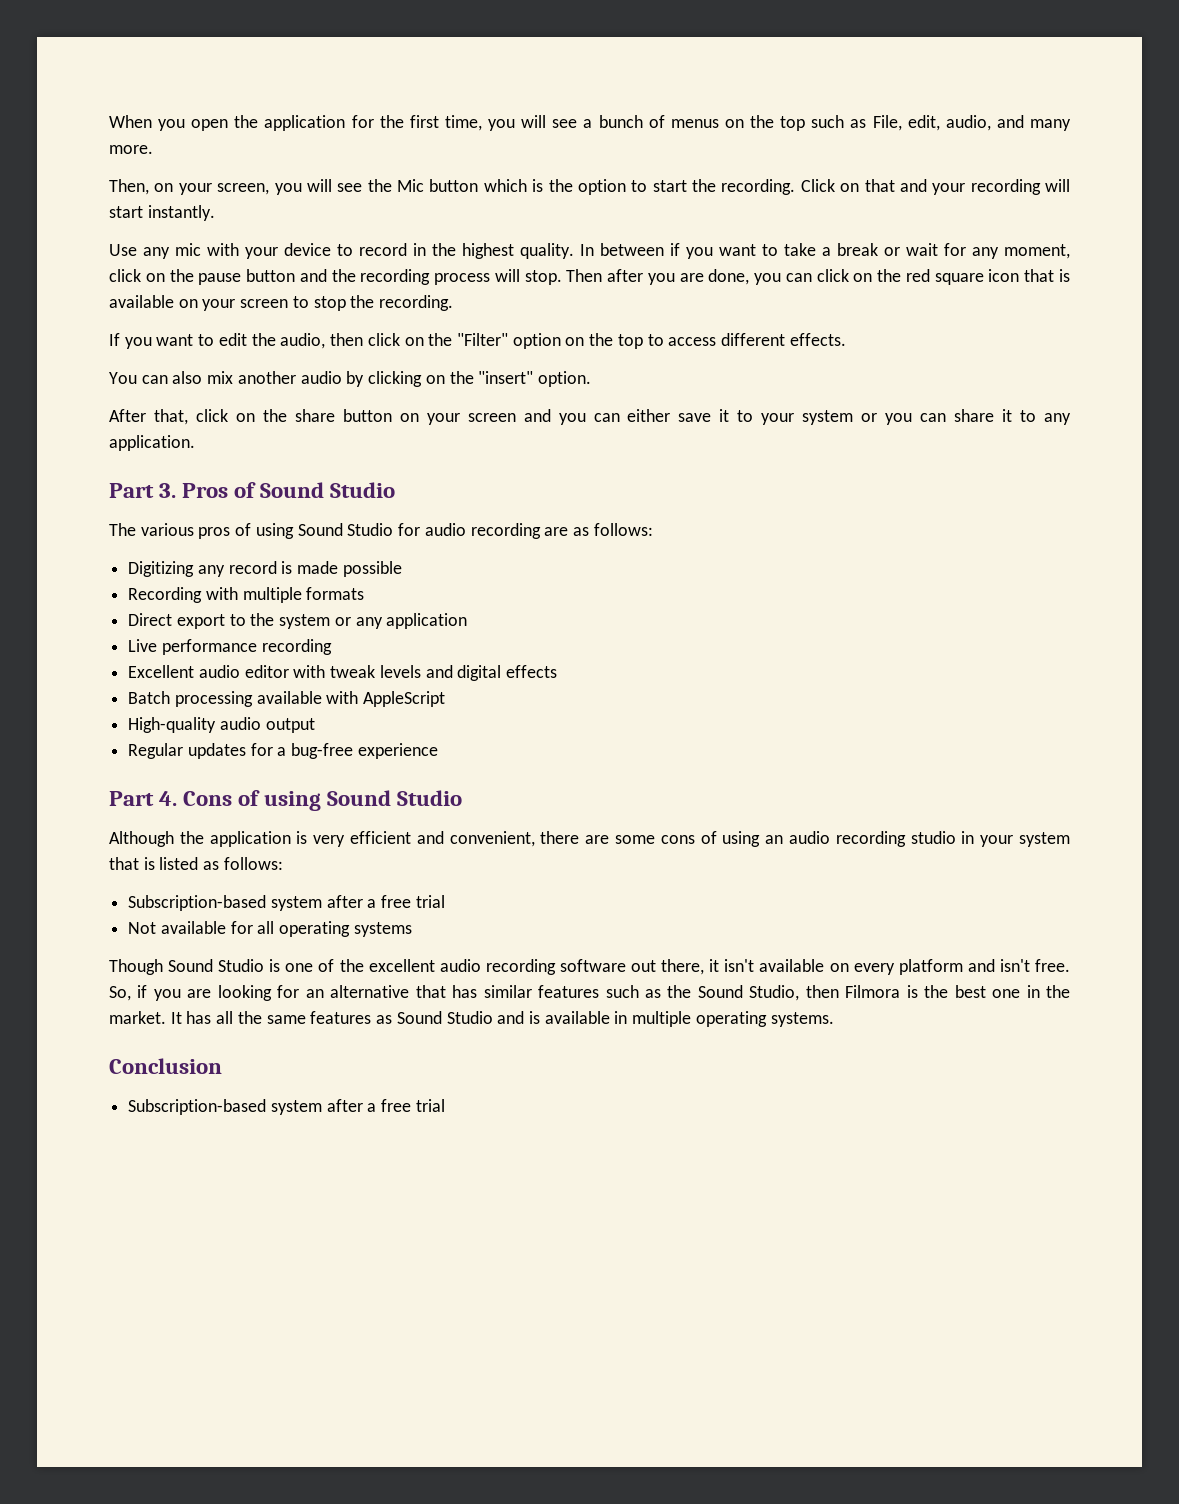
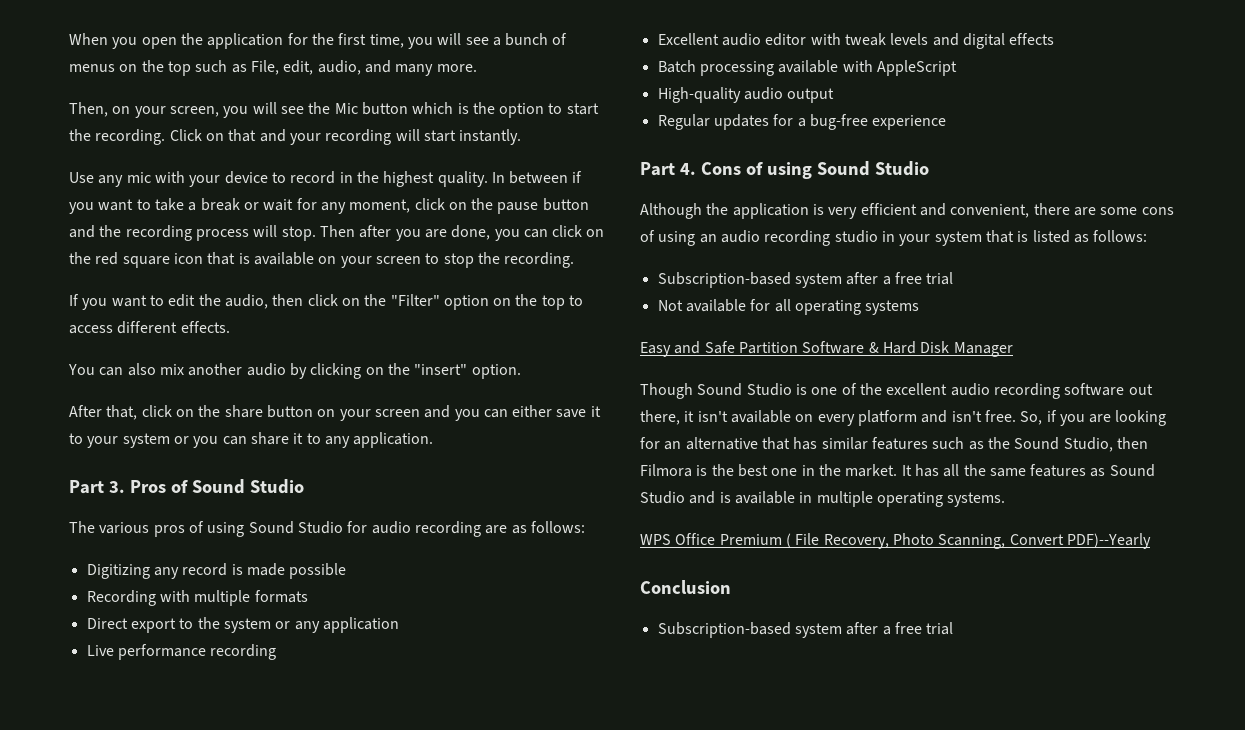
(412, 929) none -> [640,341,1013,357] // Easy and Safe Partition Software & Hard Disk Manager
(834, 1019) none -> [640,533,1151,549] // WPS Office Premium ( File Recovery, Photo Scanning, Convert PDF)--Yearly

